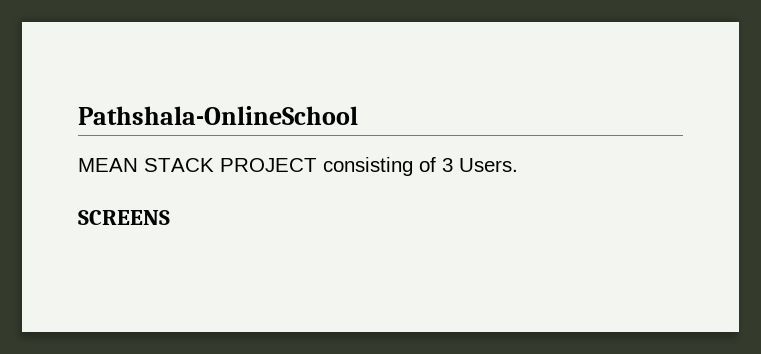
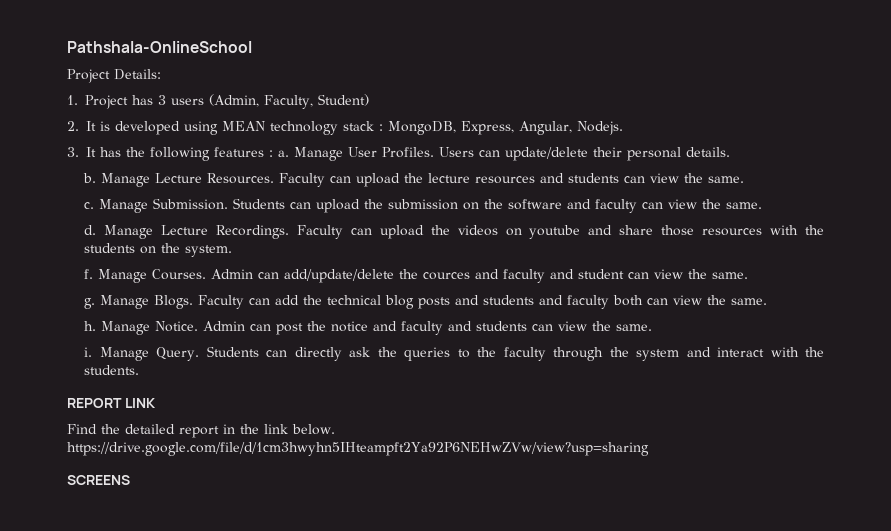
[78,157,518,176] MEAN STACK PROJECT consisting of 3 Users. -> [67,69,161,83] [67,94,369,109] [67,121,623,135] [67,147,730,161] [83,173,745,187] [84,198,763,213] [84,225,824,239] [84,243,233,257] [84,269,749,283] [84,295,768,309] [84,321,653,335] [84,346,825,361] [84,365,140,375] [67,398,156,408] [67,424,335,438] [67,442,649,456] Project Details: // 1. Project has 3 users (Admin, Faculty, Student) // 2. It is developed using MEAN technology stack : MongoDB, Express, Angular, Nodejs. // 3. It has the following features : a. Manage User Profiles. Users can update/delete their personal details. // b. Manage Lecture Resources. Faculty can upload the lecture resources and students can view the same. // c. Manage Submission. Students can upload the submission on the software and faculty can view the same. // d. Manage Lecture Recordings. Faculty can upload the videos on youtube and share those resources with the students on the system. // f. Manage Courses. Admin can add/update/delete the cources and faculty and student can view the same. // g. Manage Blogs. Faculty can add the technical blog posts and students and faculty both can view the same. // h. Manage Notice. Admin can post the notice and faculty and students can view the same. // i. Manage Query. Students can directly ask the queries to the faculty through the system and interact with the students. // REPORT LINK // Find the detailed report in the link below. https://drive.google.com/file/d/1cm3hwyhn5IHteampft2Ya92P6NEHwZVw/view?usp=sharing

